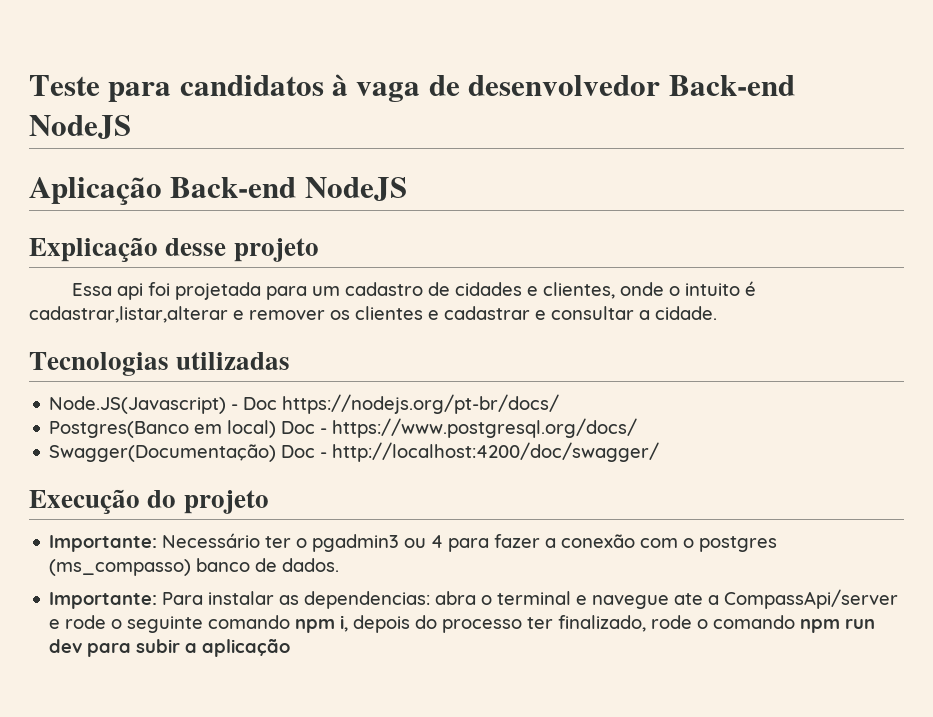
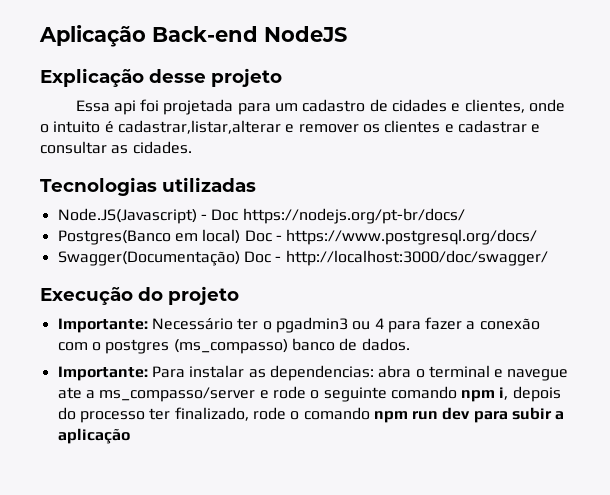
[29,74,795,102] [29,115,131,139] Teste para candidatos à vaga de desenvolvedor Back-end NodeJS // -> (39, 36) none
[639,306,717,320] a cidade. -> [111,141,192,154] as cidades.
[332,442,660,462] http://localhost:4200/doc/swagger/ -> [285,250,548,266] http://localhost:3000/doc/swagger/
[724,589,899,609] CompassApi/server -> [99,387,256,402] ms_compasso/server

